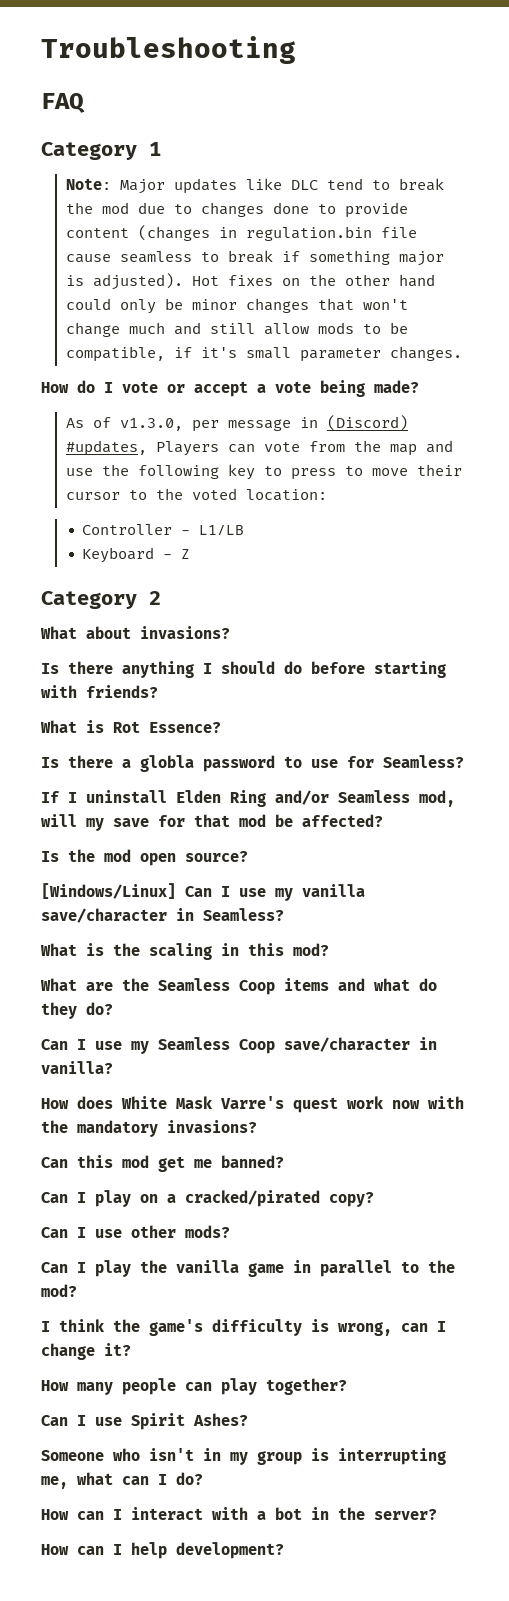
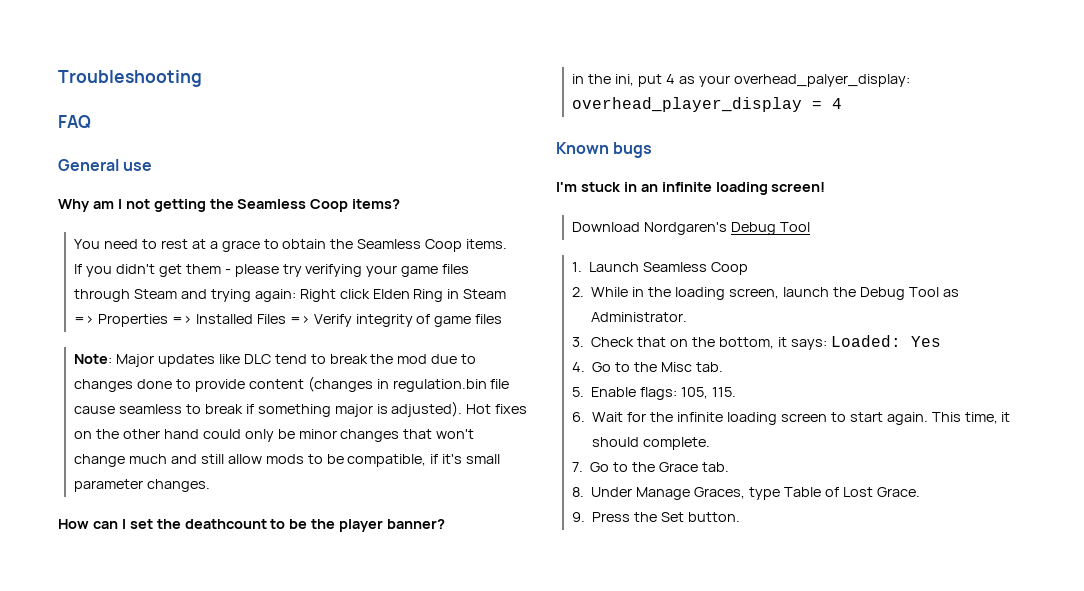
[41,142,161,160] Category 1 -> [58,159,153,171] [58,199,401,212] [74,239,508,252] [74,264,470,277] [74,289,507,302] [74,314,503,327] General use // Why am I not getting the Seamless Coop items? // You need to rest at a grace to obtain the Seamless Coop items. // If you didn't get them - please try verifying your game files through Steam and trying again: Right click Elden Ring in Steam => Properties => Installed Files => Verify integrity of game files
[77,380,419,397] [65,415,408,432] [65,440,453,456] [65,464,462,480] [65,488,327,501] [82,524,245,535] [82,547,191,563] [41,591,161,609] [40,626,230,639] [41,661,446,678] [41,685,158,698] [40,720,221,733] [41,755,464,772] [41,790,455,807] [41,814,383,831] [41,849,248,866] [41,883,365,901] [41,908,284,923] [40,943,329,960] [40,978,437,995] [41,1002,113,1019] [41,1037,437,1054] [41,1061,113,1074] [41,1096,464,1113] [41,1120,257,1137] [41,1155,284,1172] [41,1190,374,1207] [41,1225,230,1238] [41,1260,455,1277] [41,1284,77,1297] [41,1319,446,1336] [41,1343,131,1360] [41,1378,347,1395] [41,1413,248,1430] [41,1448,446,1465] [41,1472,203,1489] [41,1507,437,1520] [41,1542,284,1559] do I vote or accept a vote being made? // As of v1.3.0, per message in (Discord) #updates, Players can vote from the map and use the following key to press to move their cursor to the voted location: // Controller - L1/LB // Keyboard - Z // Category 2 // What about invasions? // Is there anything I should do before starting with friends? // What is Rot Essence? // Is there a globla password to use for Seamless? // If I uninstall Elden Ring and/or Seamless mod, will my save for that mod be affected? // Is the mod open source? // [Windows/Linux] Can I use my vanilla save/character in Seamless? // What is the scaling in this mod? // What are the Seamless Coop items and what do they do? // Can I use my Seamless Coop save/character in vanilla? // How does White Mask Varre's quest work now with the mandatory invasions? // Can this mod get me banned? // Can I play on a cracked/pirated copy? // Can I use other mods? // Can I play the vanilla game in parallel to the mod? // I think the game's difficulty is wrong, can I change it? // How many people can play together? // Can I use Spirit Ashes? // Someone who isn't in my group is interrupting me, what can I do? // How can I interact with a bot in the server? // How can I help development? -> [92,519,446,532] [572,74,910,87] [572,97,843,112] [556,142,653,158] [556,182,826,195] [572,222,810,235] [572,262,749,275] [572,287,959,300] [591,312,688,322] [572,335,941,350] [572,362,724,372] [572,387,737,400] [572,412,1011,425] [592,437,711,450] [572,462,730,472] [572,487,920,500] [572,512,741,522] can I set the deathcount to be the player banner? // in the ini, put 4 as your overhead_palyer_display: overhead_player_display = 4 // Known bugs // I'm stuck in an infinite loading screen! // Download Nordgaren's Debug Tool // 1. Launch Seamless Coop // 2. While in the loading screen, launch the Debug Tool as Administrator. // 3. Check that on the bottom, it says: Loaded: Yes // 4. Go to the Misc tab. // 5. Enable flags: 105, 115. // 6. Wait for the infinite loading screen to start again. This time, it should complete. // 7. Go to the Grace tab. // 8. Under Manage Graces, type Table of Lost Grace. // 9. Press the Set button.

